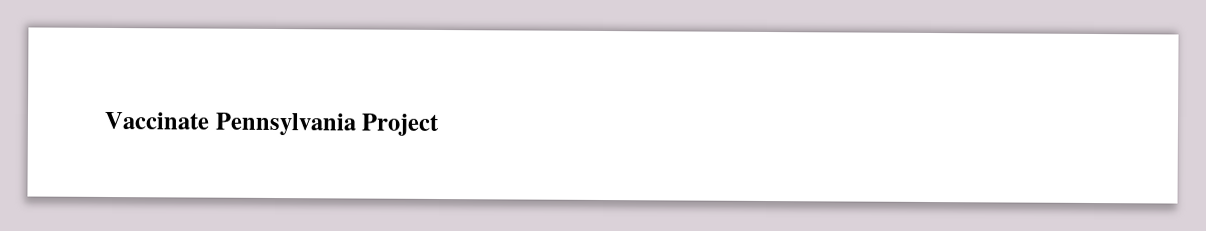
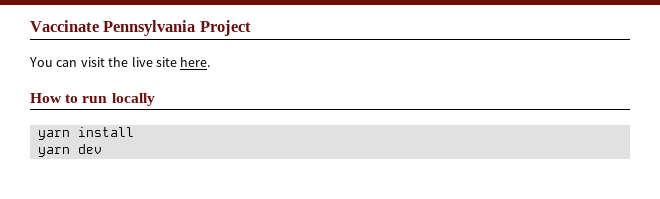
(441, 125) none -> [29,56,211,67] [30,93,155,106] [37,127,134,140] [37,144,102,157] // You can visit the live site here. // How to run locally // yarn install // yarn dev

